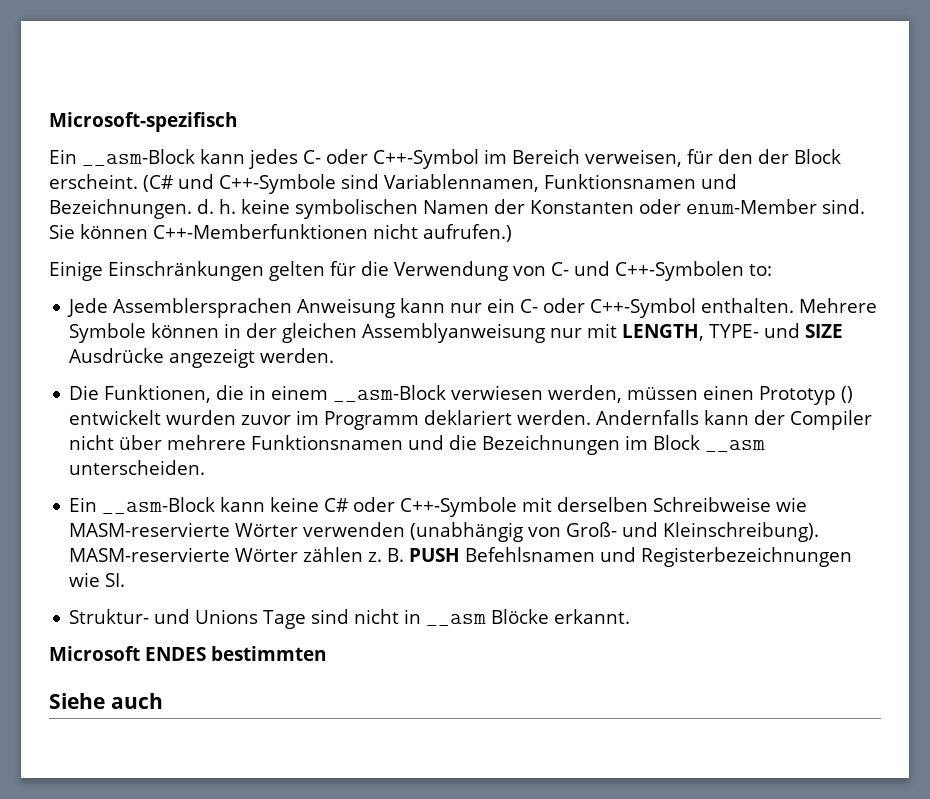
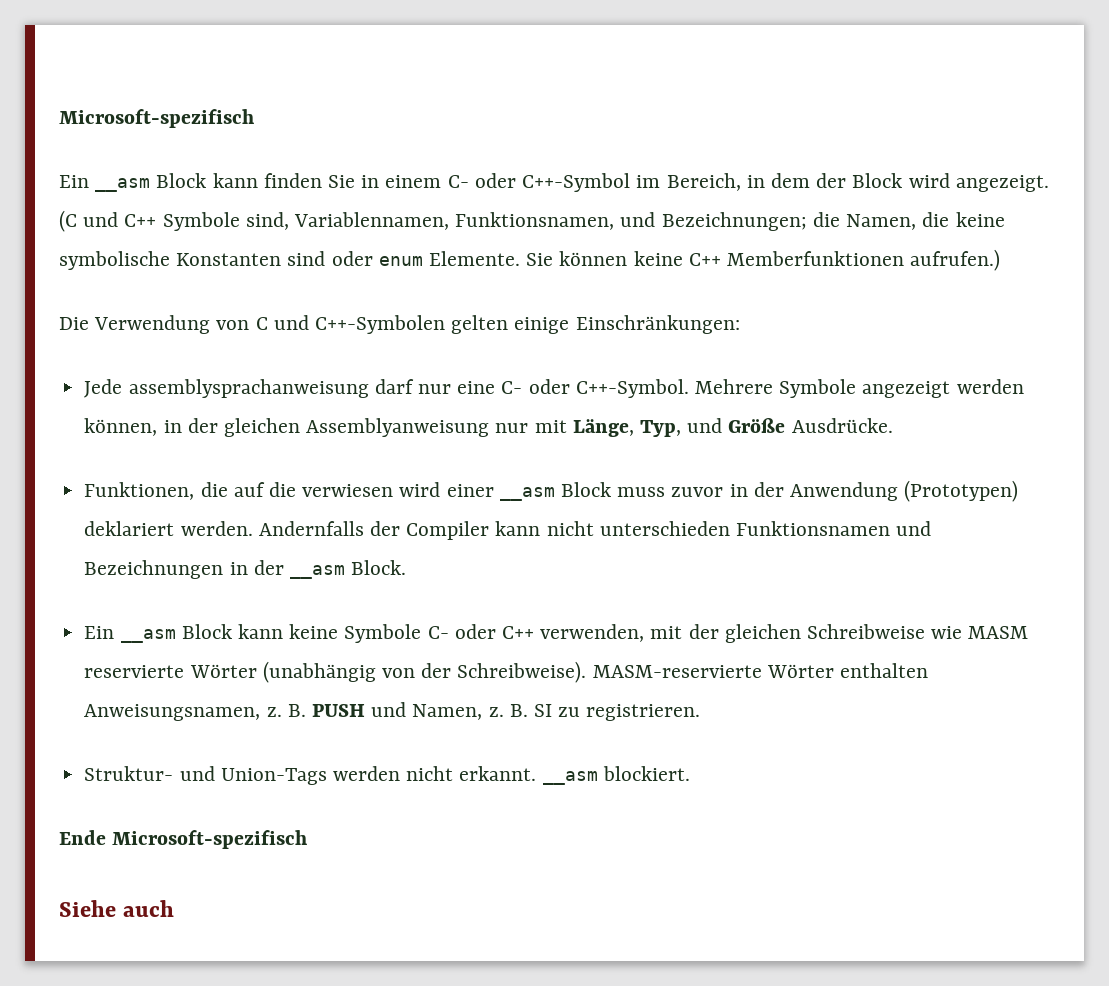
[82,149,841,169] [49,174,737,194] [49,199,865,219] [49,224,512,242] [49,261,389,281] __asm-Block kann jedes C- oder C++-Symbol im Bereich verweisen, für den der Block erscheint. (C# und C++-Symbole sind Variablennamen, Funktionsnamen und Bezeichnungen. d. h. keine symbolischen Namen der Konstanten oder enum-Member sind. Sie können C++-Memberfunktionen nicht aufrufen.) // Einige Einschränkungen gelten für die -> [95,173,1049,192] [59,210,1005,232] [59,249,1001,271] [59,317,89,330] __asm Block kann finden Sie in einem C- oder C++-Symbol im Bereich, in dem der Block wird angezeigt. (C und C++ Symbole sind, Variablennamen, Funktionsnamen, und Bezeichnungen; die Namen, die keine symbolische Konstanten sind oder enum Elemente. Sie können keine C++ Memberfunktionen aufrufen.) // Die
[551,262,569,276] C- -> [255,317,268,330] C
[749,264,772,276] [67,298,878,318] [69,323,220,343] to: // Jede Assemblersprachen Anweisung kann nur ein C- oder C++-Symbol enthalten. Mehrere Symbole können -> [451,315,740,334] [84,379,1024,398] [84,418,158,436] gelten einige Einschränkungen: // Jede assemblysprachanweisung darf nur eine C- oder C++-Symbol. Mehrere Symbole angezeigt werden können,
[622,323,844,341] [69,348,335,368] [69,385,854,405] [69,410,420,430] LENGTH, TYPE- und SIZE Ausdrücke angezeigt werden. // Die Funktionen, die in einem __asm-Block verwiesen werden, müssen einen Prototyp () entwickelt wurden zuvor im Programm -> [572,418,893,437] [84,480,1019,502] Länge, Typ, und Größe Ausdrücke. // Funktionen, die auf die verwiesen wird einer __asm Block muss zuvor in der Anwendung (Prototypen)
[704,410,750,425] kann -> (364, 528) none
[69,435,766,455] [69,460,206,475] [69,497,808,517] [69,522,820,542] [69,547,853,567] [69,572,126,587] [69,609,631,629] [49,646,326,661] nicht über mehrere Funktionsnamen und die Bezeichnungen im Block __asm unterscheiden. // Ein __asm-Block kann keine C# oder C++-Symbole mit derselben Schreibweise wie MASM-reservierte Wörter verwenden (unabhängig von Groß- und Kleinschreibung). MASM-reservierte Wörter zählen z. B. PUSH Befehlsnamen und Registerbezeichnungen wie SI. // Struktur- und Unions Tage sind nicht in __asm Blöcke erkannt. // Microsoft ENDES bestimmten -> [495,521,932,536] [84,560,407,579] [84,624,1029,643] [84,661,928,683] [84,702,701,721] [84,766,690,785] [59,830,308,849] kann nicht unterschieden Funktionsnamen und Bezeichnungen in der __asm Block. // Ein __asm Block kann keine Symbole C- oder C++ verwenden, mit der gleichen Schreibweise wie MASM reservierte Wörter (unabhängig von der Schreibweise). MASM-reservierte Wörter enthalten Anweisungsnamen, z. B. PUSH und Namen, z. B. SI zu registrieren. // Struktur- und Union-Tags werden nicht erkannt. __asm blockiert. // Ende Microsoft-spezifisch

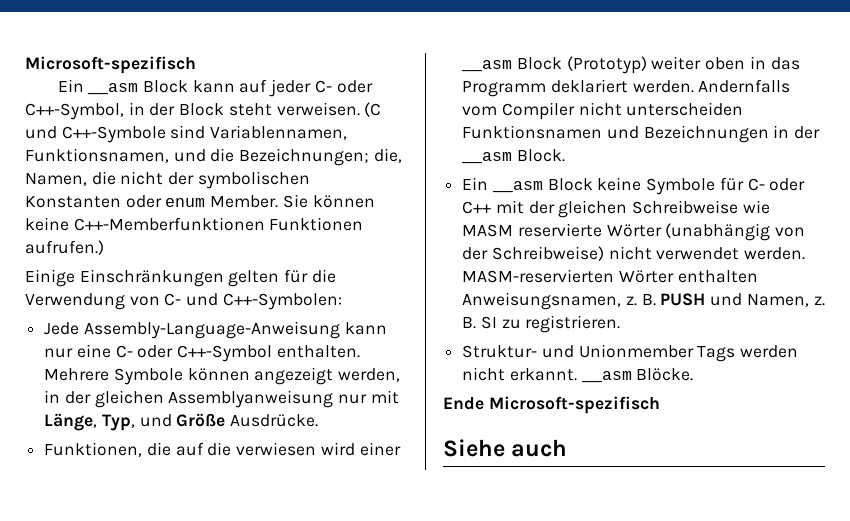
[263,173,1049,192] [59,210,1005,232] [59,251,326,270] finden Sie in einem C- oder C++-Symbol im Bereich, in dem der Block wird angezeigt. (C und C++ Symbole sind, Variablennamen, Funktionsnamen, und Bezeichnungen; die Namen, die keine symbolische Konstanten sind -> [239,79,373,97] [25,102,382,120] [25,125,348,143] [25,148,402,166] [25,171,310,189] [25,196,121,208] auf jeder C- oder C++-Symbol, in der Block steht verweisen. (C und C++-Symbole sind Variablennamen, Funktionsnamen, und die Bezeichnungen; die, Namen, die nicht der symbolischen Konstanten
[429,251,521,266] Elemente. -> [210,195,279,208] Member.
[688,251,905,266] C++ Memberfunktionen -> [73,217,364,231] C++-Memberfunktionen Funktionen
[59,315,740,334] Die Verwendung von C und C++-Symbolen gelten einige Einschränkungen: -> [25,269,336,287] [25,293,342,310] Einige Einschränkungen gelten für die Verwendung von C- und C++-Symbolen:
[128,379,414,398] assemblysprachanweisung darf -> [83,321,387,339] Assembly-Language-Anweisung kann
[575,379,1024,398] [84,418,158,436] C++-Symbol. Mehrere Symbole angezeigt werden können, -> [177,345,360,362] [44,367,401,385] C++-Symbol enthalten. Mehrere Symbole können angezeigt werden,
[617,480,1019,502] [84,521,730,540] muss zuvor in der Anwendung (Prototypen) deklariert werden. Andernfalls der Compiler kann nicht unterschieden -> [566,56,800,74] [462,79,791,97] [462,102,744,120] (Prototyp) weiter oben in das Programm deklariert werden. Andernfalls vom Compiler nicht unterscheiden
[237,624,283,639] kann -> (593, 184) none
(422, 633) none -> [719,177,744,191] für
[540,624,645,642] verwenden, -> (492, 207) none
[457,661,762,683] Schreibweise). MASM-reservierte -> [491,246,806,261] [462,269,615,283] Schreibweise) nicht verwendet werden. MASM-reservierten
[220,768,327,785] Union-Tags -> [578,344,736,362] Unionmember Tags
[602,766,690,781] blockiert. -> [636,368,694,381] Blöcke.

